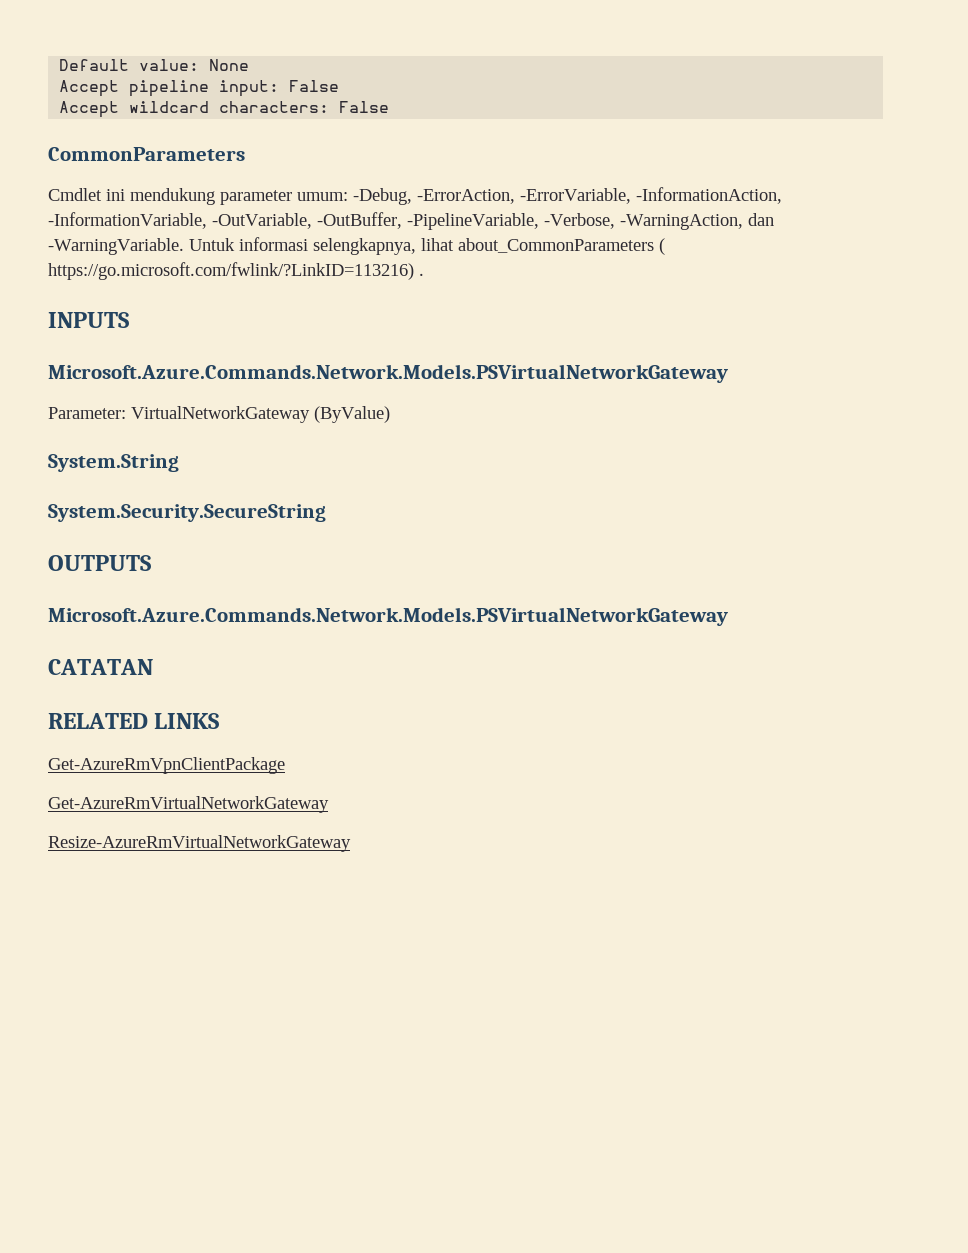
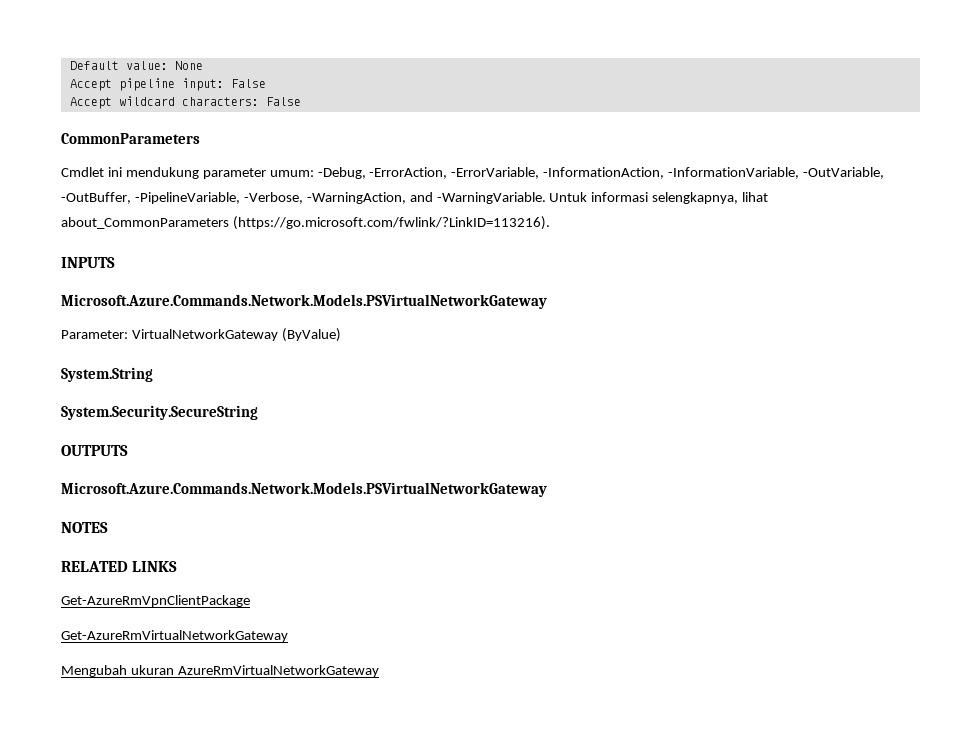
[748,213,774,226] dan -> [409,192,433,202] and
[659,238,665,255] [48,262,424,280] ( https://go.microsoft.com/fwlink/?LinkID=113216) . -> [232,216,550,230] (https://go.microsoft.com/fwlink/?LinkID=113216).
[48,659,153,675] CATATAN -> [61,522,108,533] NOTES
[48,835,351,852] Resize-AzureRmVirtualNetworkGateway -> [61,665,379,677] Mengubah ukuran AzureRmVirtualNetworkGateway

